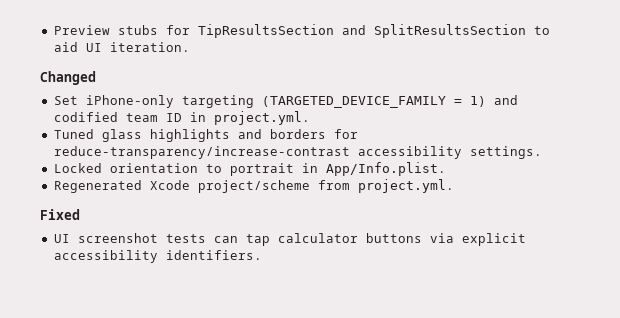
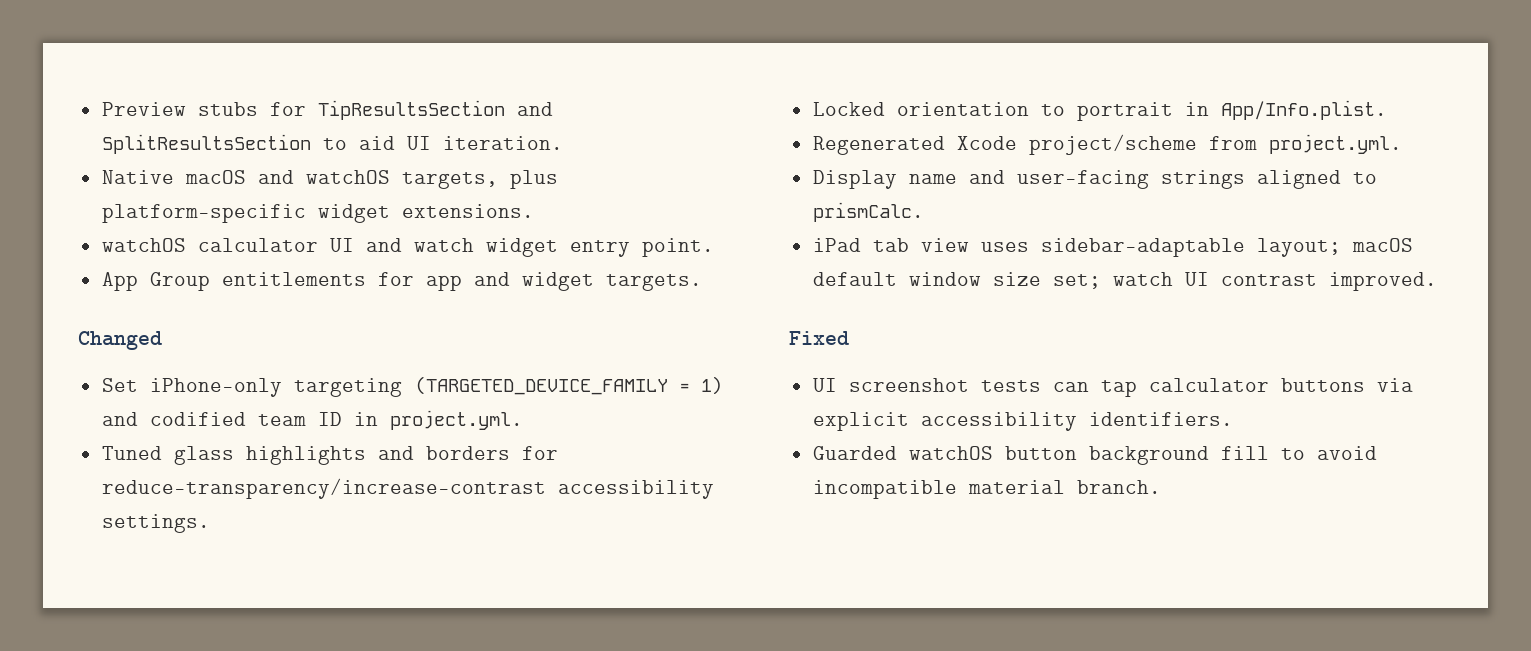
(190, 47) none -> [101,170,558,189] [101,204,534,223] [101,238,714,257] [101,272,702,291] // Native macOS and watchOS targets, plus platform-specific widget extensions. // watchOS calculator UI and watch widget entry point. // App Group entitlements for app and widget targets.
(454, 186) none -> [812,170,1377,189] [812,202,924,222] [812,238,1413,257] [812,272,1437,291] // Display name and user-facing strings aligned to prismCalc. // iPad tab view uses sidebar-adaptable layout; macOS default window size set; watch UI contrast improved.
(262, 255) none -> [812,446,1377,465] [812,480,1161,499] // Guarded watchOS button background fill to avoid incompatible material branch.

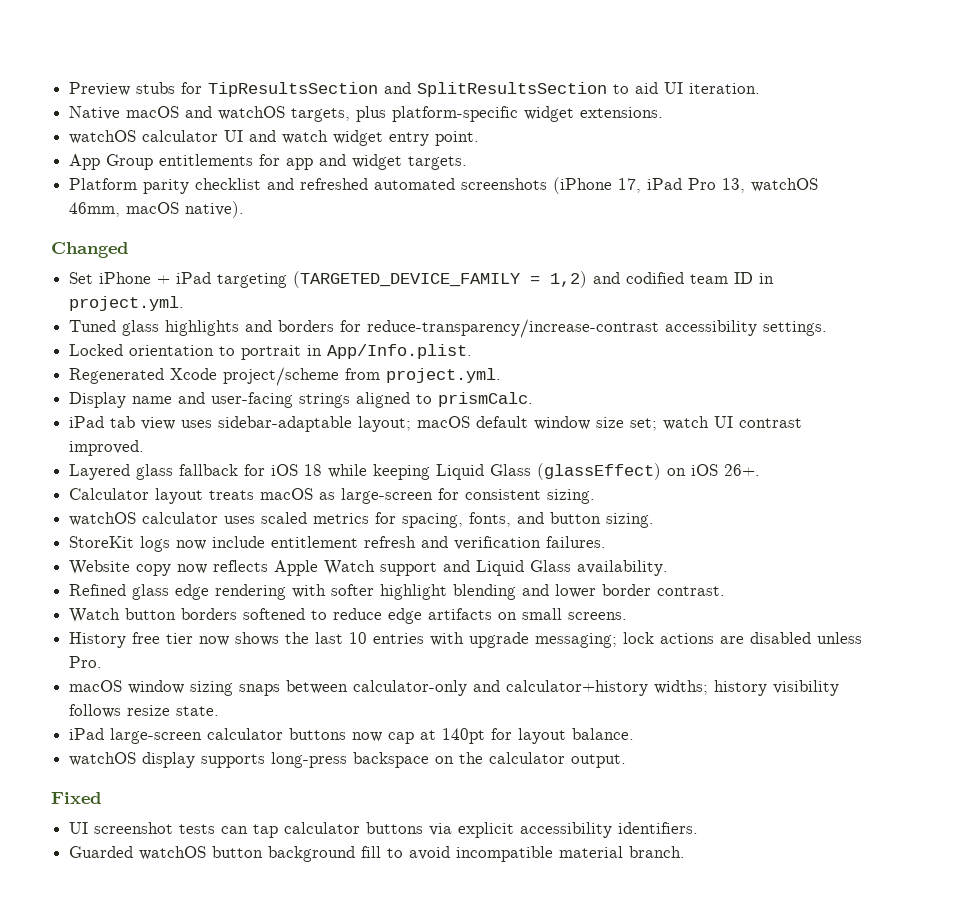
(702, 282) none -> [69,177,819,194] [69,201,245,218] // Platform parity checklist and refreshed automated screenshots (iPhone 17, iPad Pro 13, watchOS 46mm, macOS native).
[149,378,282,397] iPhone-only -> [99,272,212,284] iPhone + iPad
[700,377,724,394] 1) -> [550,271,588,288] 1,2)
(1437, 281) none -> [69,463,761,480] [69,488,596,504] [69,512,655,528] [69,536,607,552] [69,560,669,576] [69,584,726,600] [69,608,628,624] [69,632,863,648] [69,656,103,668] [69,680,840,696] [69,704,220,718] [69,728,635,744] [69,752,627,768] // Layered glass fallback for iOS 18 while keeping Liquid Glass (glassEffect) on iOS 26+. // Calculator layout treats macOS as large-screen for consistent sizing. // watchOS calculator uses scaled metrics for spacing, fonts, and button sizing. // StoreKit logs now include entitlement refresh and verification failures. // Website copy now reflects Apple Watch support and Liquid Glass availability. // Refined glass edge rendering with softer highlight blending and lower border contrast. // Watch button borders softened to reduce edge artifacts on small screens. // History free tier now shows the last 10 entries with upgrade messaging; lock actions are disabled unless Pro. // macOS window sizing snaps between calculator-only and calculator+history widths; history visibility follows resize state. // iPad large-screen calculator buttons now cap at 140pt for layout balance. // watchOS display supports long-press backspace on the calculator output.

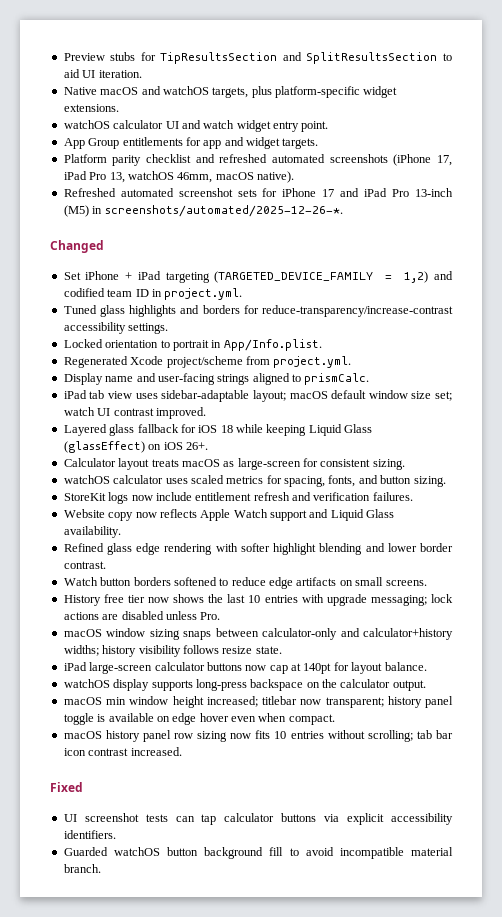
(245, 209) none -> [63,188,454,197] [63,205,343,217] // Refreshed automated screenshot sets for iPhone 17 and iPad Pro 13-inch (M5) in screenshots/automated/2025-12-26-*.
(627, 761) none -> [63,696,453,708] [63,713,335,725] [63,730,453,742] [63,747,182,756] // macOS min window height increased; titlebar now transparent; history panel toggle is available on edge hover even when compact. // macOS history panel row sizing now fits 10 entries without scrolling; tab bar icon contrast increased.

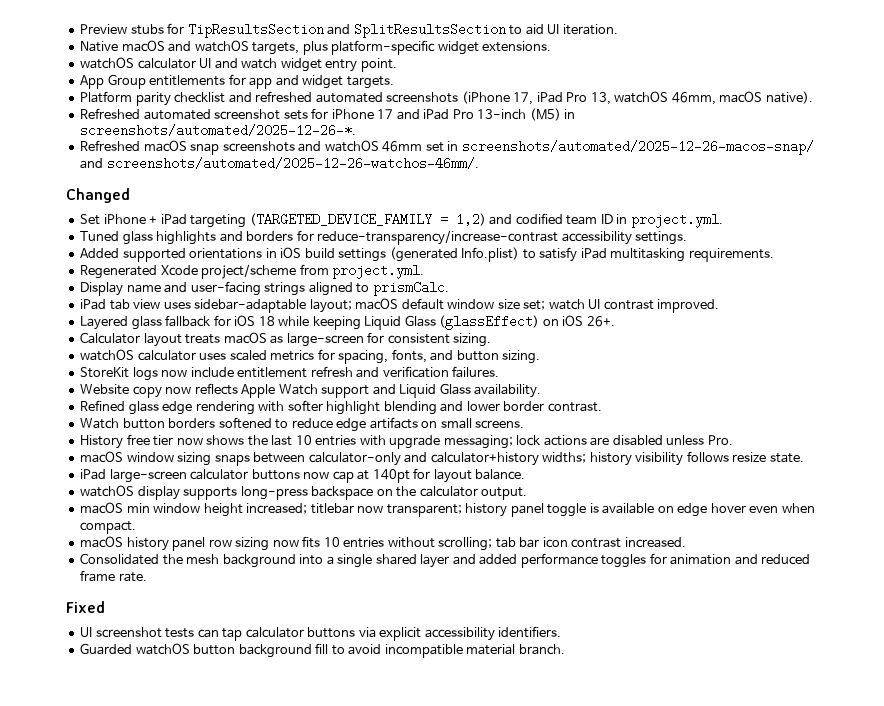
(343, 211) none -> [80,140,814,155] [80,157,479,170] // Refreshed macOS snap screenshots and watchOS 46mm set in screenshots/automated/2025-12-26-macos-snap/ and screenshots/automated/2025-12-26-watchos-46mm/.
[63,339,322,351] Locked orientation to portrait in App/Info.plist. -> [80,247,774,262] Added supported orientations in iOS build settings (generated Info.plist) to satisfy iPad multitasking requirements.
(182, 751) none -> [80,553,811,568] [80,570,147,582] // Consolidated the mesh background into a single shared layer and added performance toggles for animation and reduced frame rate.

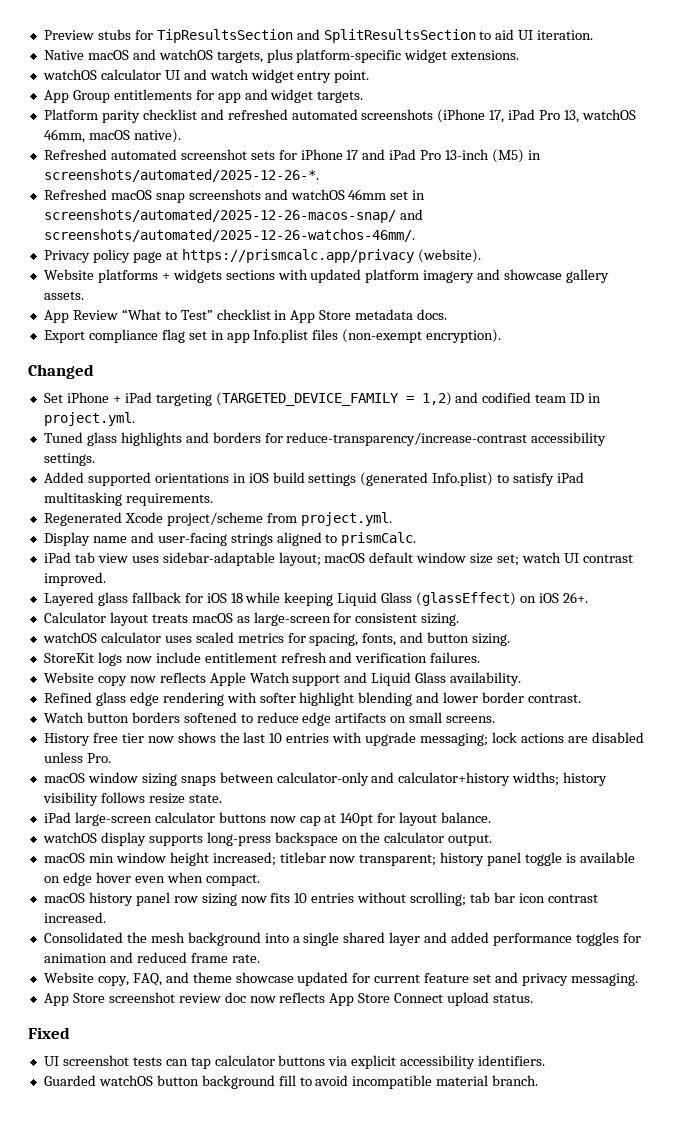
(479, 163) none -> [43,249,481,263] [43,269,610,283] [43,291,84,300] [43,309,448,323] [43,329,502,343] // Privacy policy page at https://prismcalc.app/privacy (website). // Website platforms + widgets sections with updated platform imagery and showcase gallery assets. // App Review “What to Test” checklist in App Store metadata docs. // Export compliance flag set in app Info.plist files (non-exempt encryption).
(147, 577) none -> [43,972,638,986] [43,992,534,1006] // Website copy, FAQ, and theme showcase updated for current feature set and privacy messaging. // App Store screenshot review doc now reflects App Store Connect upload status.

